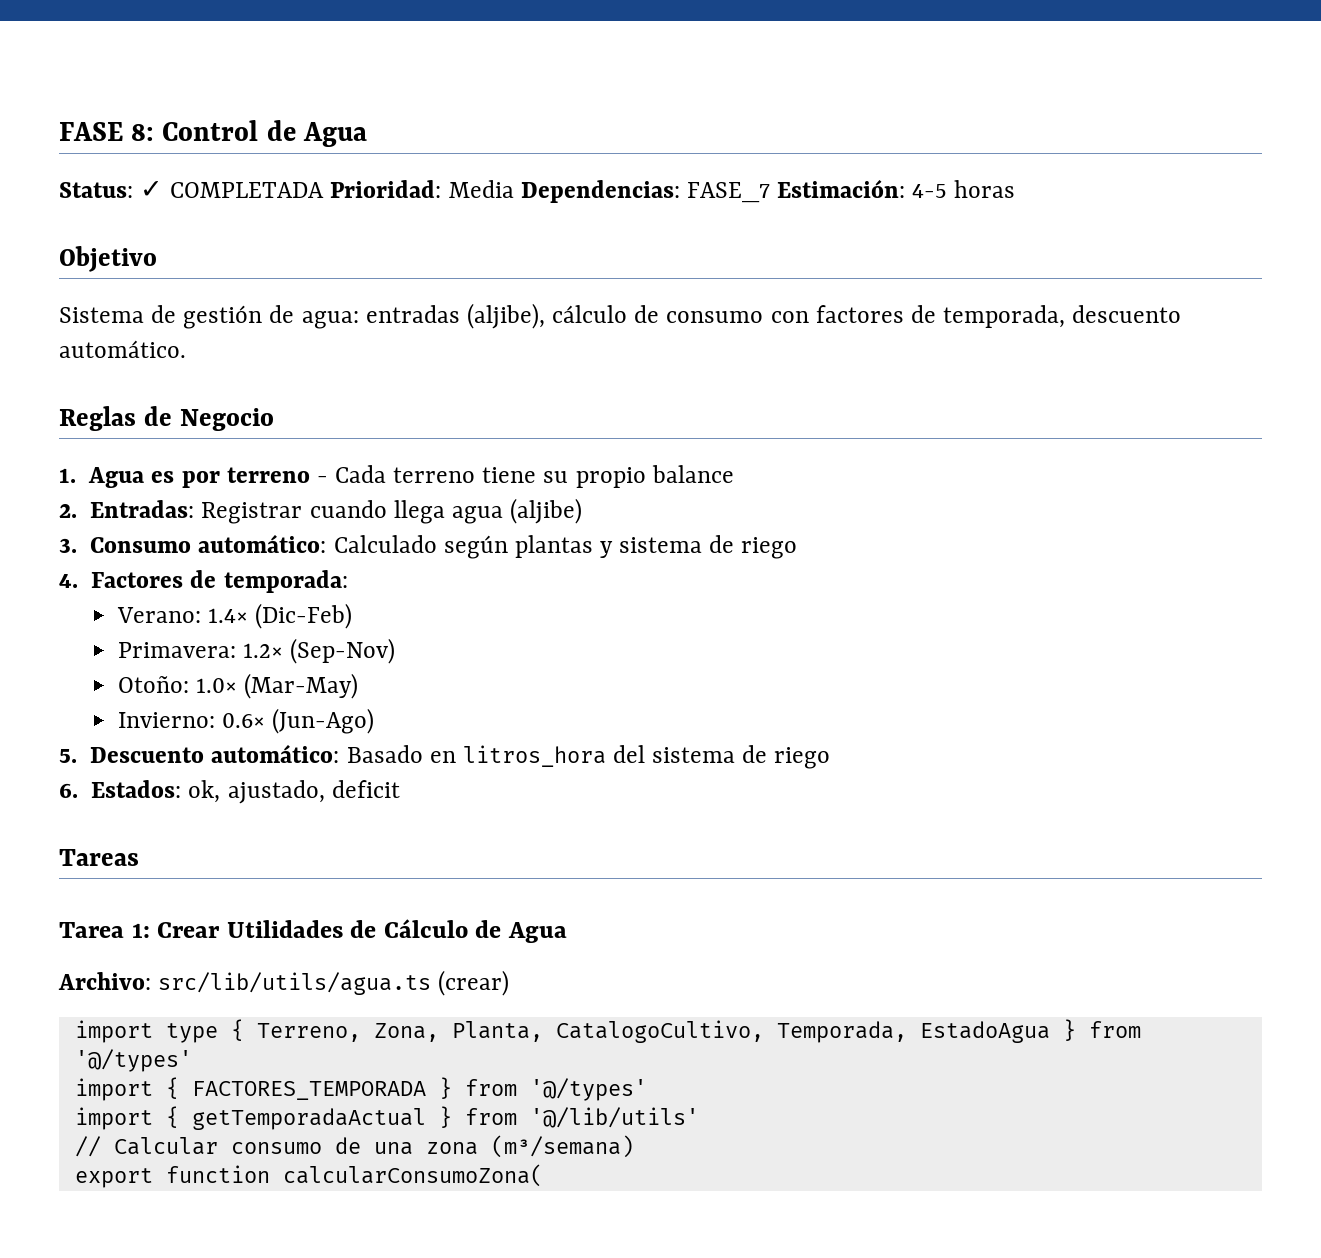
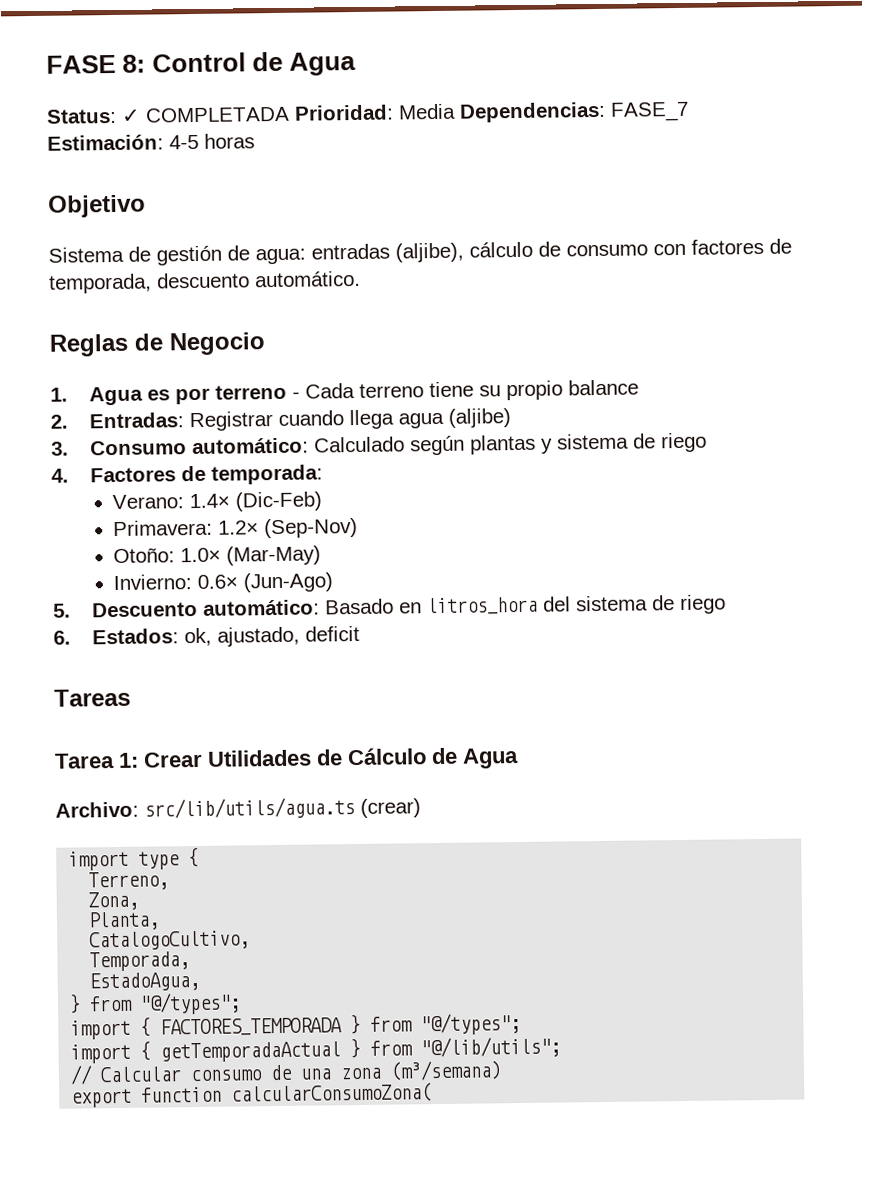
(244, 1030) none -> (200, 857) //
(361, 1032) none -> (170, 881) //
(439, 1032) none -> (140, 901) //
(543, 1031) none -> (161, 921) //
(764, 1031) none -> (251, 940) //
[919,1019,1141,1043] [74,1049,192,1072] EstadoAgua } from '@/types' -> [89,971,201,992] [69,992,242,1015] // EstadoAgua, // } from "@/types";
[529,1078,647,1101] '@/types' -> [420,1013,522,1036] "@/types";
[529,1107,699,1128] '@/lib/utils' -> [420,1036,562,1059] "@/lib/utils";

